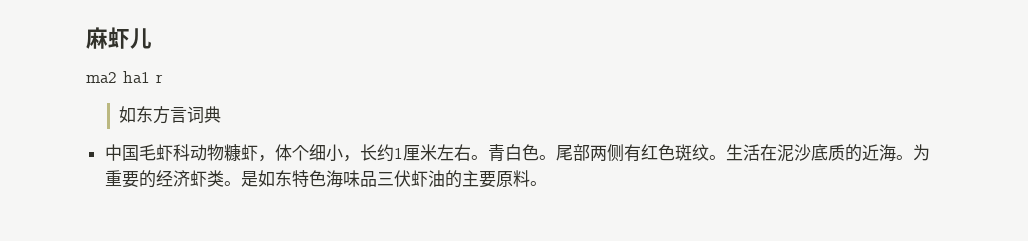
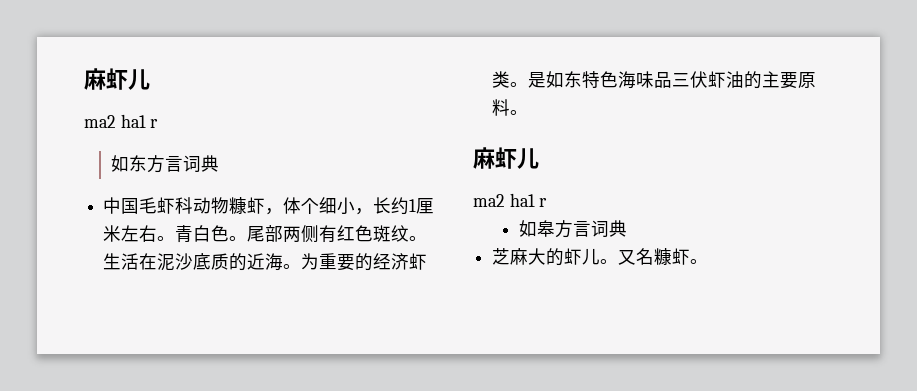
(547, 183) none -> [473,147,539,169] [473,193,548,207] [519,220,628,238] [492,248,709,266] // 麻虾儿 // ma2 ha1 r // 如皋方言词典 // 芝麻大的虾儿。又名糠虾。

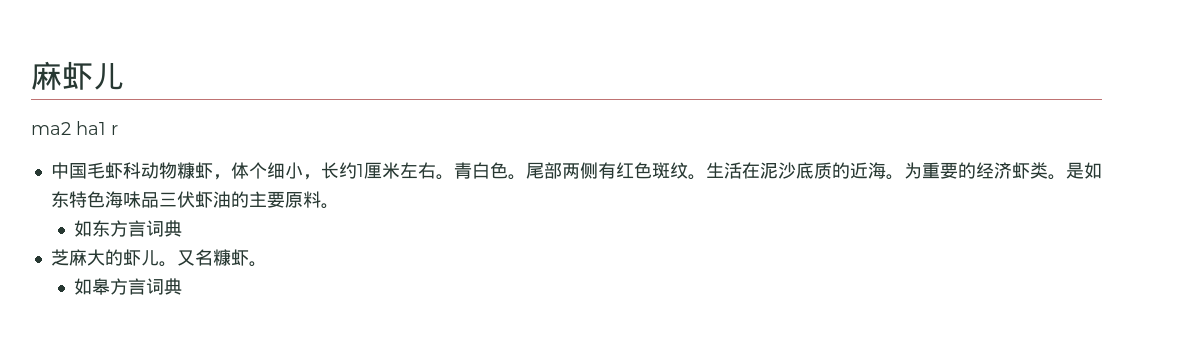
[84,68,150,90] [84,114,159,128] [110,155,219,173] 麻虾儿 // ma2 ha1 r // 如东方言词典 -> [31,61,124,90] [31,121,118,135] 麻虾儿 // ma2 ha1 r
[473,147,539,169] [473,193,548,207] [519,220,556,237] // 麻虾儿 // ma2 ha1 r // 如皋 -> [74,220,111,237] // 如东
(709, 261) none -> [74,278,183,295] // 如皋方言词典

